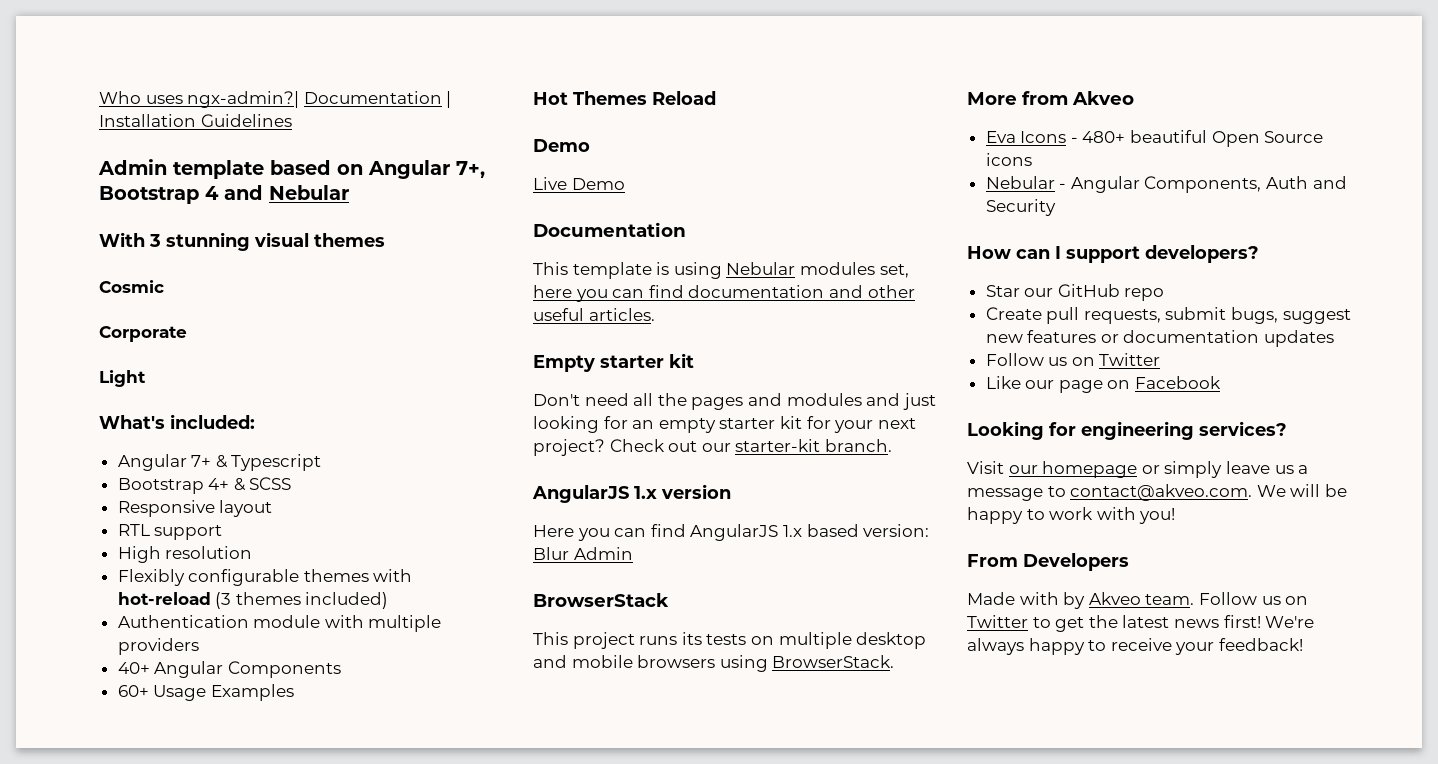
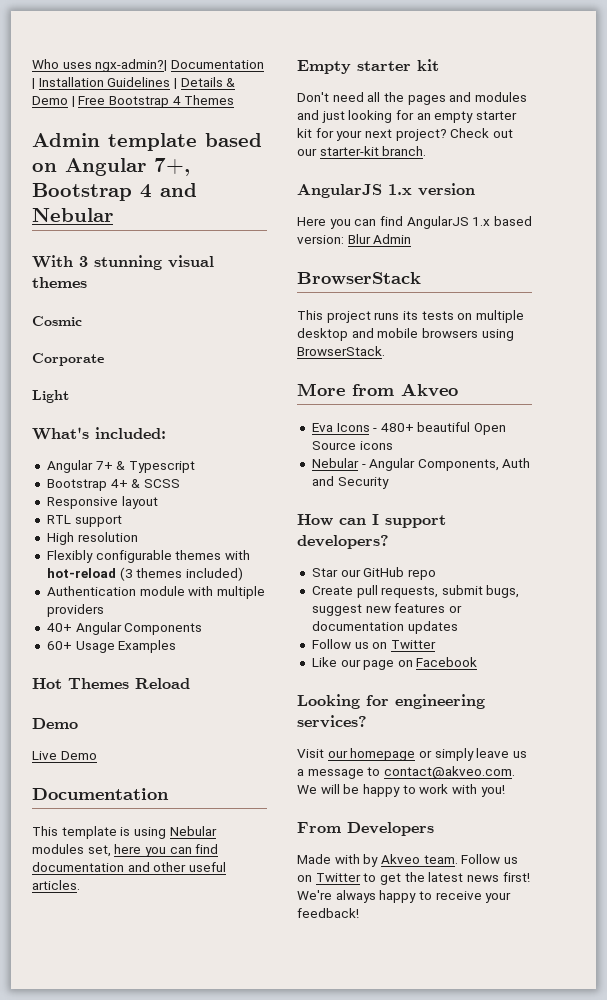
(292, 120) none -> [173,77,236,89] [32,95,235,108] | Details & Demo | Free Bootstrap 4 Themes

